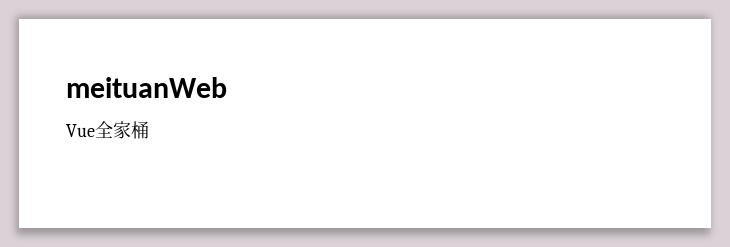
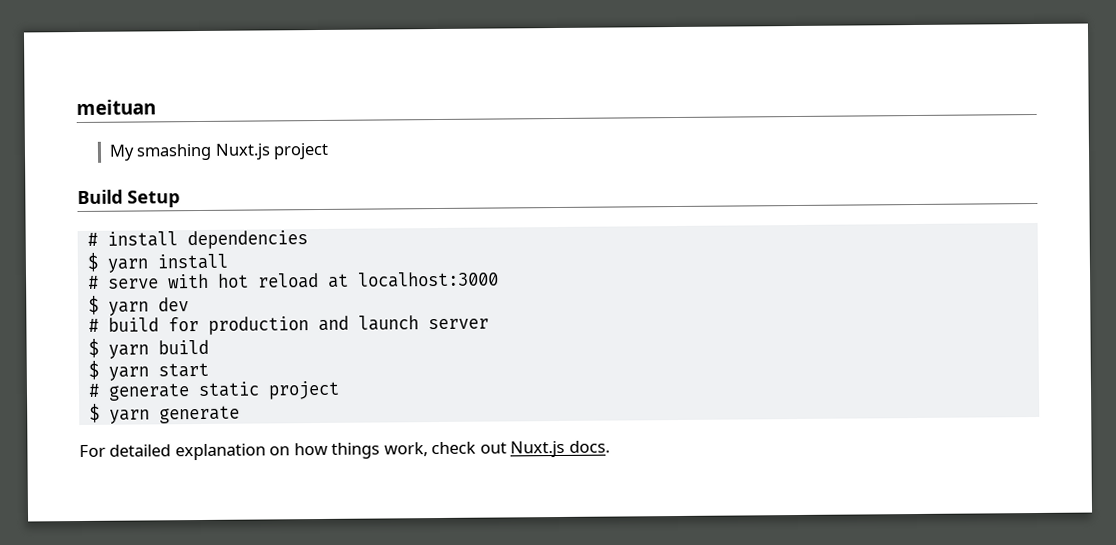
[66,77,227,98] [66,121,149,139] meituanWeb // Vue全家桶 -> [76,99,156,116] [108,142,329,161] [77,189,180,208] [86,230,308,250] [86,252,228,273] [87,271,499,289] [87,295,189,316] [87,315,489,335] [87,338,209,359] [87,360,209,381] [87,380,340,401] [88,403,240,424] [79,440,610,461] meituan // My smashing Nuxt.js project // Build Setup // # install dependencies // $ yarn install // # serve with hot reload at localhost:3000 // $ yarn dev // # build for production and launch server // $ yarn build // $ yarn start // # generate static project // $ yarn generate // For detailed explanation on how things work, check out Nuxt.js docs.

